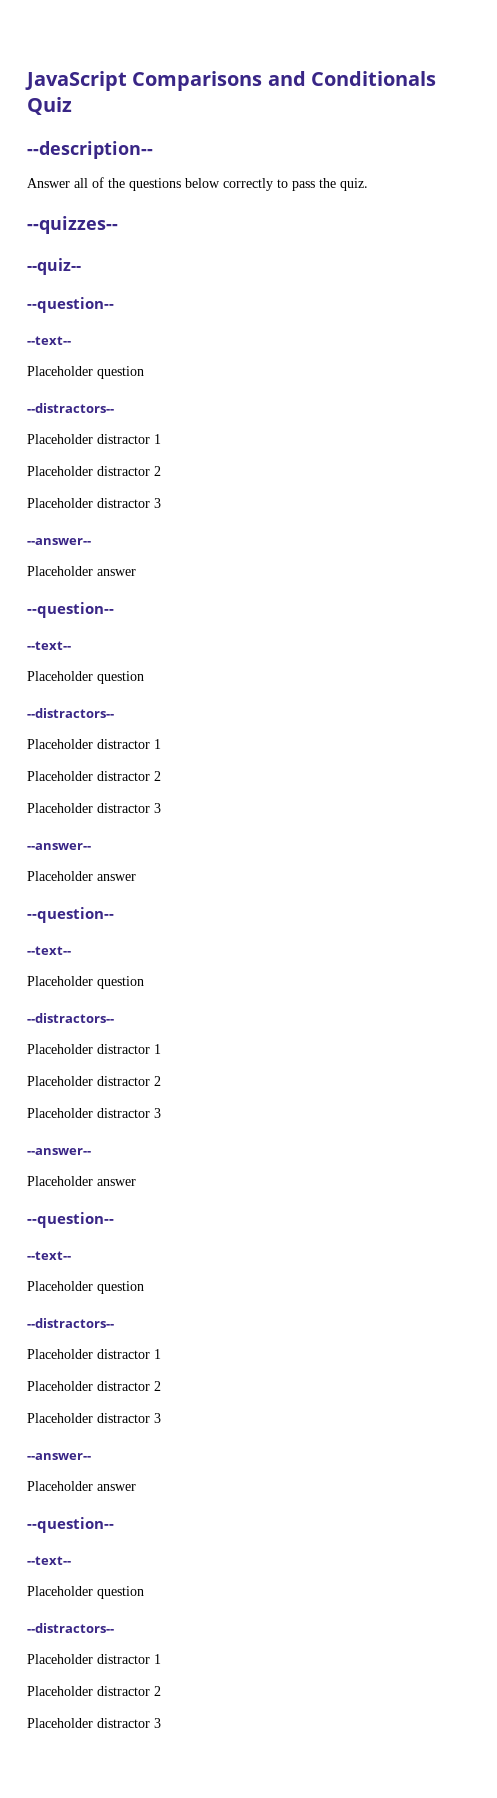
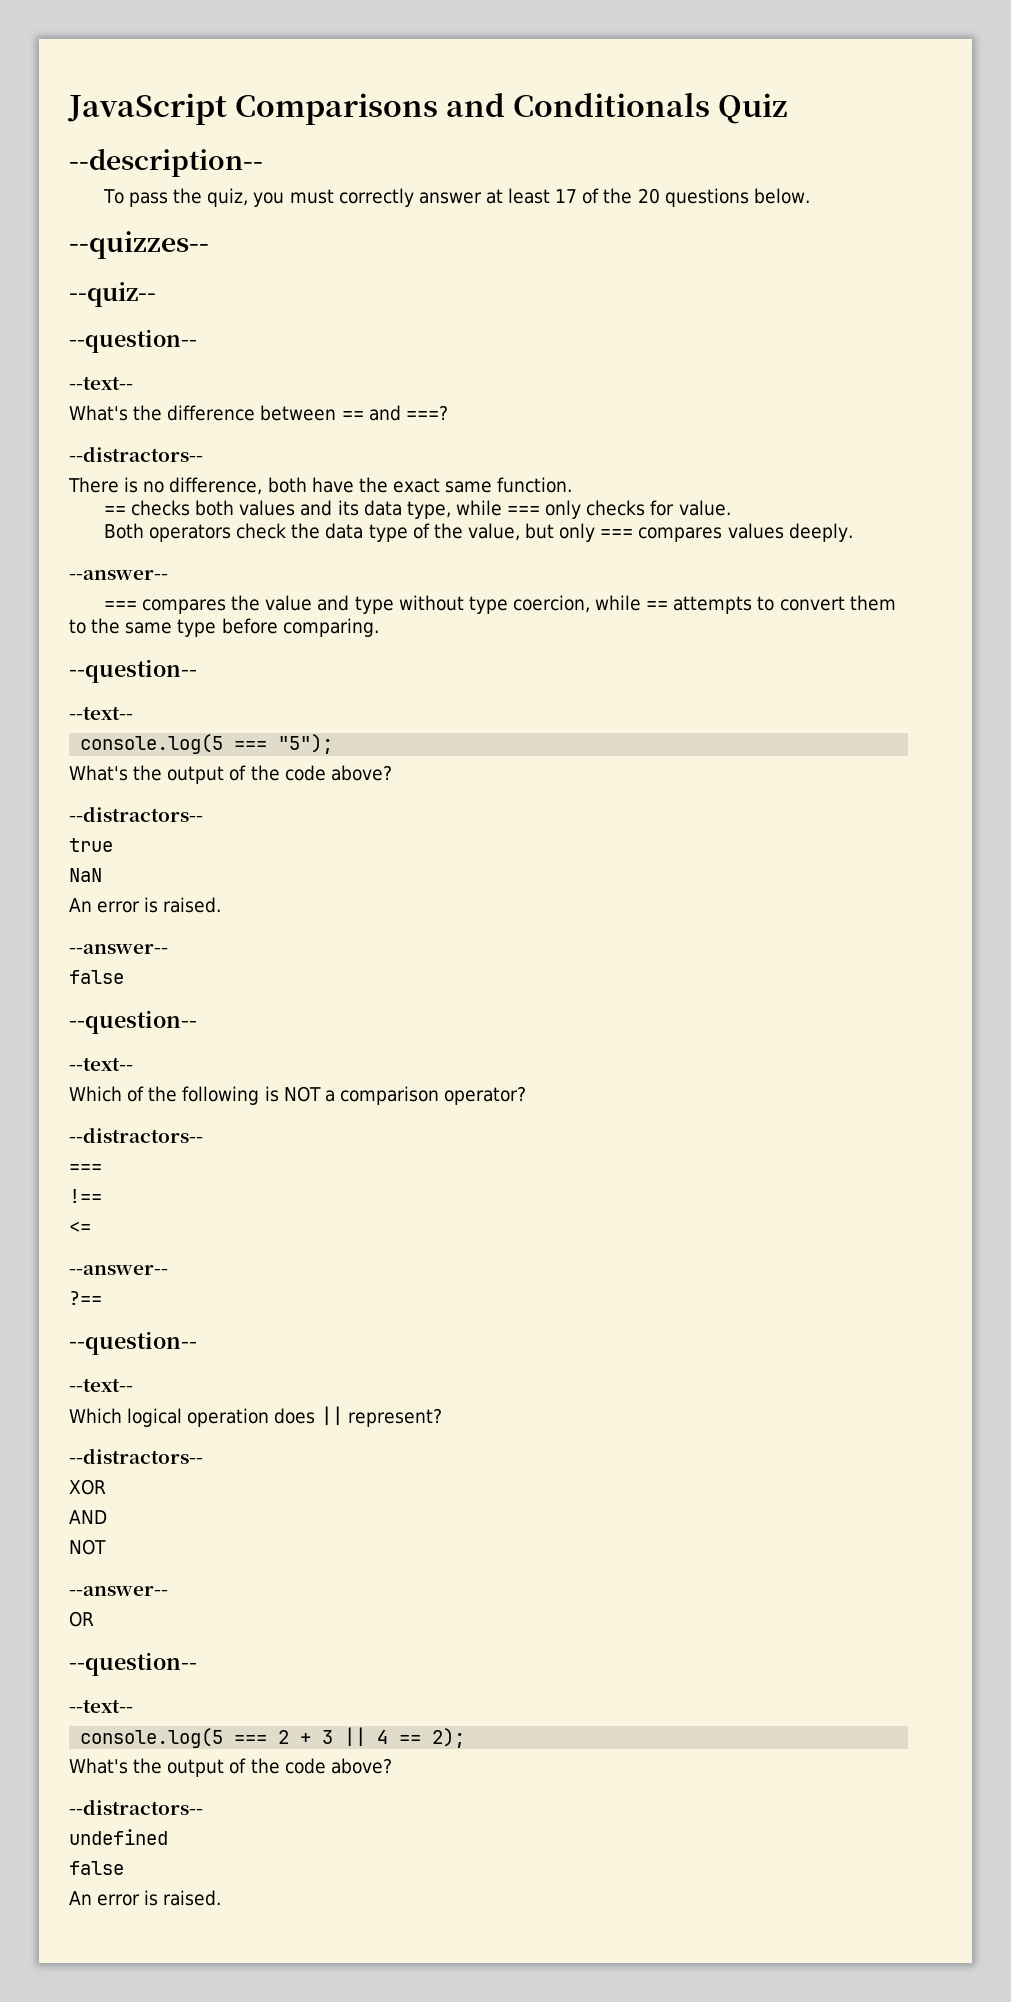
[27,177,368,191] [27,216,118,234] [27,258,81,275] [27,297,114,313] [27,336,71,345] [27,366,144,379] [27,403,114,413] [27,434,161,444] [27,466,161,476] [27,498,161,508] [27,538,91,545] [27,566,136,576] [27,602,114,618] [27,641,71,650] [27,671,144,684] [27,708,114,718] [27,739,161,749] [27,771,161,781] [27,803,161,813] [27,843,91,850] [27,871,136,881] [27,907,114,923] [27,946,71,955] [27,976,144,989] [27,1013,114,1023] [27,1044,161,1054] [27,1076,161,1086] [27,1108,161,1118] [27,1148,91,1155] [27,1176,136,1186] [27,1212,114,1228] [27,1251,71,1260] [27,1281,144,1294] [27,1318,114,1328] [27,1349,161,1359] [27,1381,161,1391] [27,1413,161,1423] [27,1453,91,1460] [27,1481,136,1491] [27,1517,114,1533] [27,1556,71,1565] [27,1586,144,1599] [27,1623,114,1633] [27,1654,161,1664] [27,1686,161,1696] [27,1718,161,1728] Answer all of the questions below correctly to pass the quiz. // --quizzes-- // --quiz-- // --question-- // --text-- // Placeholder question // --distractors-- // Placeholder distractor 1 // Placeholder distractor 2 // Placeholder distractor 3 // --answer-- // Placeholder answer // --question-- // --text-- // Placeholder question // --distractors-- // Placeholder distractor 1 // Placeholder distractor 2 // Placeholder distractor 3 // --answer-- // Placeholder answer // --question-- // --text-- // Placeholder question // --distractors-- // Placeholder distractor 1 // Placeholder distractor 2 // Placeholder distractor 3 // --answer-- // Placeholder answer // --question-- // --text-- // Placeholder question // --distractors-- // Placeholder distractor 1 // Placeholder distractor 2 // Placeholder distractor 3 // --answer-- // Placeholder answer // --question-- // --text-- // Placeholder question // --distractors-- // Placeholder distractor 1 // Placeholder distractor 2 // Placeholder distractor 3 -> [102,188,810,207] [69,231,209,259] [69,282,156,307] [69,329,197,353] [69,376,133,390] [69,405,448,421] [69,446,203,462] [68,477,573,495] [103,500,731,519] [103,523,853,542] [69,570,168,580] [103,595,896,614] [69,618,379,637] [69,659,197,683] [69,706,133,720] [80,734,334,754] [69,765,392,784] [69,806,203,822] [69,838,113,852] [69,868,102,882] [69,897,222,913] [69,944,168,954] [69,970,124,984] [69,1010,197,1034] [69,1057,133,1071] [69,1086,527,1105] [69,1127,203,1143] [69,1164,102,1173] [69,1189,102,1203] [69,1221,91,1233] [69,1265,168,1275] [69,1291,102,1305] [69,1331,197,1355] [69,1378,133,1392] [69,1406,442,1427] [69,1448,203,1464] [69,1479,106,1495] [69,1510,107,1524] [69,1539,106,1555] [69,1586,168,1596] [69,1611,94,1627] [69,1652,197,1676] [69,1699,133,1713] [80,1727,466,1748] [69,1758,392,1777] [69,1799,203,1815] [69,1829,168,1845] [69,1861,124,1875] [69,1890,222,1906] To pass the quiz, you must correctly answer at least 17 of the 20 questions below. // --quizzes-- // --quiz-- // --question-- // --text-- // What's the difference between == and ===? // --distractors-- // There is no difference, both have the exact same function. // == checks both values and its data type, while === only checks for value. // Both operators check the data type of the value, but only === compares values deeply. // --answer-- // === compares the value and type without type coercion, while == attempts to convert them to the same type before comparing. // --question-- // --text-- // console.log(5 === "5"); // What's the output of the code above? // --distractors-- // true // NaN // An error is raised. // --answer-- // false // --question-- // --text-- // Which of the following is NOT a comparison operator? // --distractors-- // === // !== // <= // --answer-- // ?== // --question-- // --text-- // Which logical operation does || represent? // --distractors-- // XOR // AND // NOT // --answer-- // OR // --question-- // --text-- // console.log(5 === 2 + 3 || 4 == 2); // What's the output of the code above? // --distractors-- // undefined // false // An error is raised.

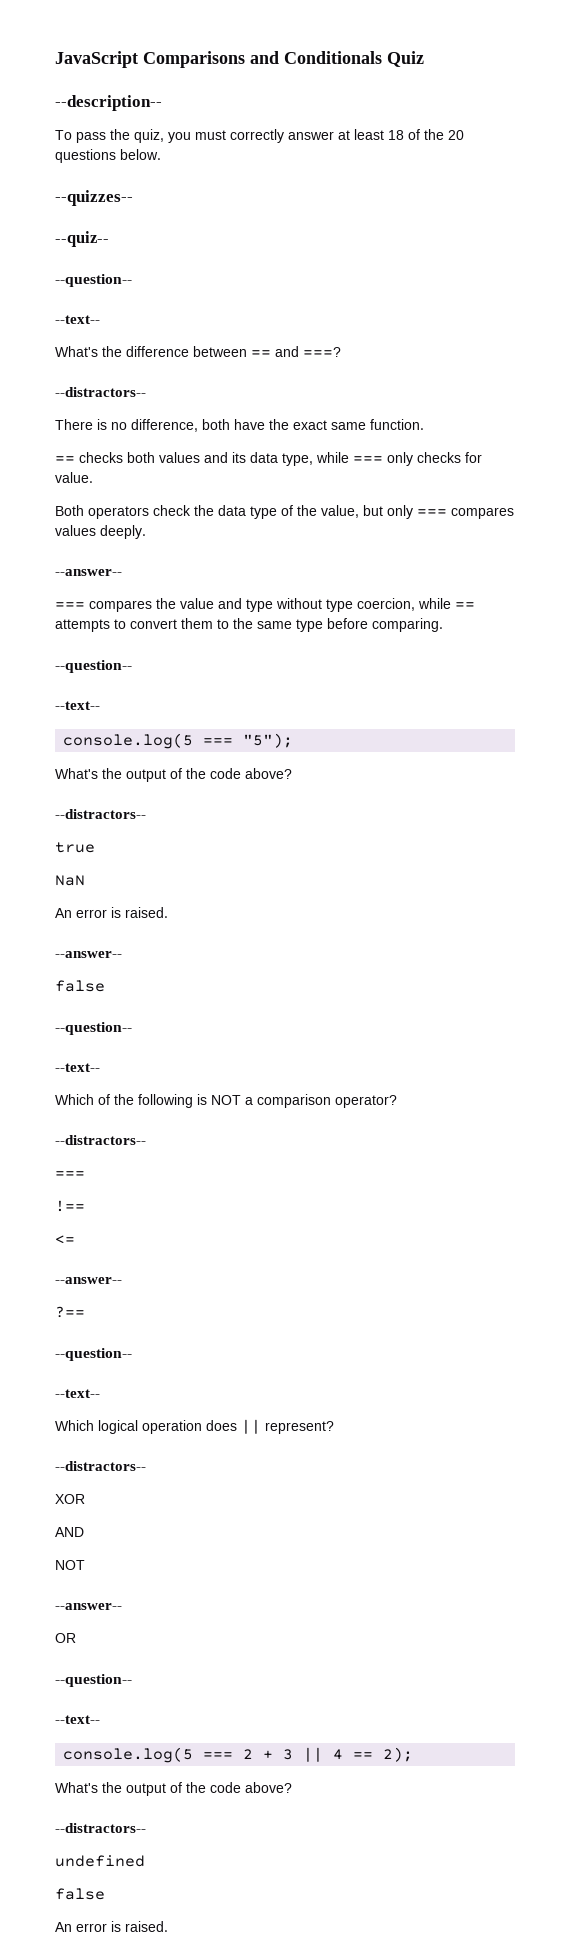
[555,189,578,203] 17 -> [388,130,404,140] 18

